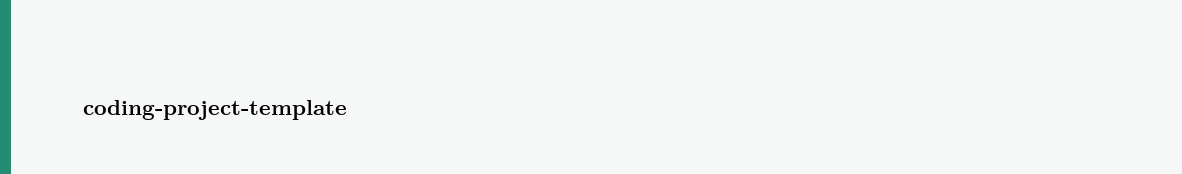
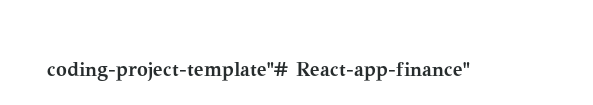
[83,100,347,120] coding-project-template -> [47,62,470,81] coding-project-template"# React-app-finance"

